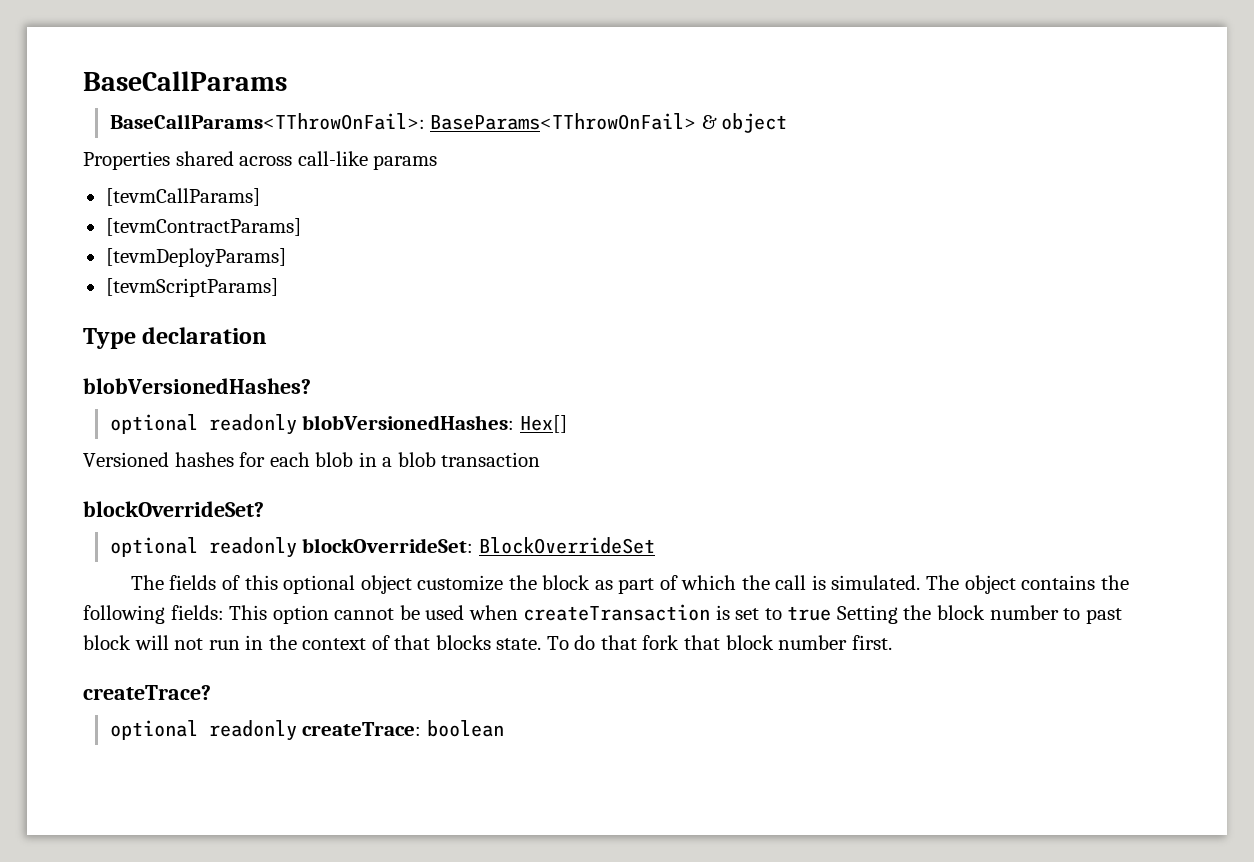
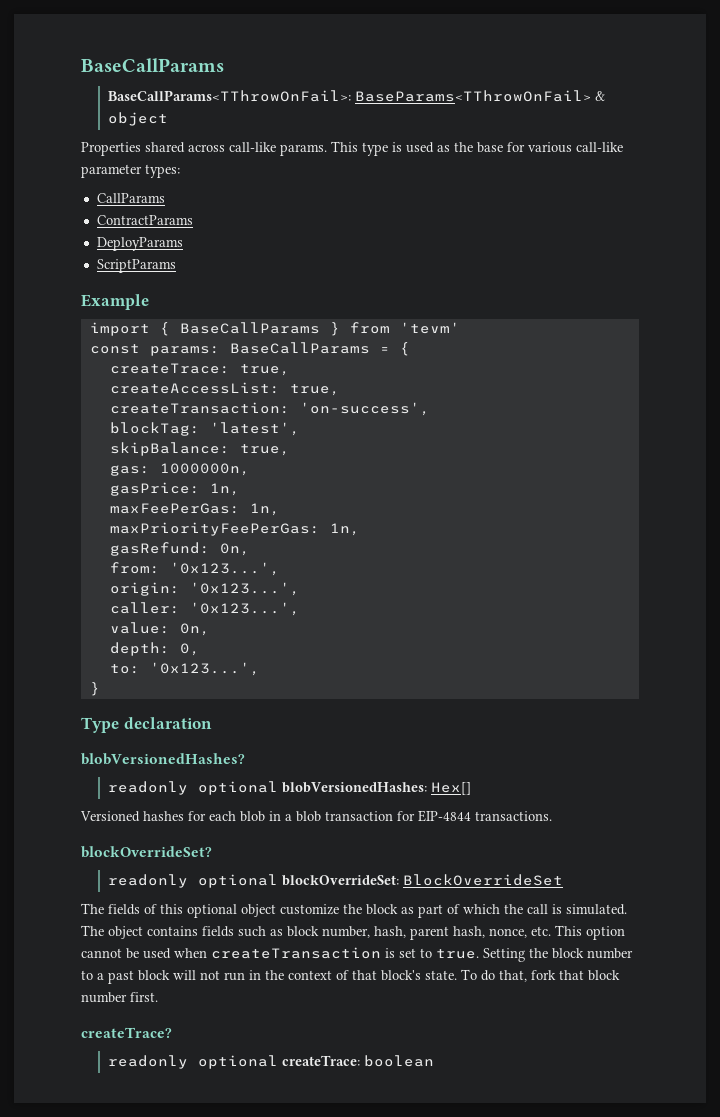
[373,155,438,170] [105,188,260,206] [105,218,301,236] [105,248,286,267] [105,278,278,297] params // [tevmCallParams] // [tevmContractParams] // [tevmDeployParams] // [tevmScriptParams] -> [280,141,623,156] [81,164,180,178] [96,193,165,203] [96,215,193,225] [96,237,183,251] [96,259,176,273] [81,294,149,310] [89,322,460,336] [89,342,410,356] [109,363,290,376] [109,382,340,396] [109,402,430,416] [109,422,300,436] [109,442,290,456] [109,463,250,476] [109,482,240,496] [109,503,280,516] [109,522,360,536] [109,542,250,556] [109,562,280,576] [109,582,300,596] [109,602,300,616] [109,622,210,636] [109,642,200,656] [109,662,260,676] [89,682,100,696] params. This type is used as the base for various call-like parameter types: // CallParams // ContractParams // DeployParams // ScriptParams // Example // import { BaseCallParams } from 'tevm' // const params: BaseCallParams = { // createTrace: true, // createAccessList: true, // createTransaction: 'on-success', // blockTag: 'latest', // skipBalance: true, // gas: 1000000n, // gasPrice: 1n, // maxFeePerGas: 1n, // maxPriorityFeePerGas: 1n, // gasRefund: 0n, // from: '0x123...', // origin: '0x123...', // caller: '0x123...', // value: 0n, // depth: 0, // to: '0x123...', // }
[109,414,297,435] optional readonly -> [107,781,278,795] readonly optional
(541, 459) none -> [397,810,552,822] for EIP-4844 transactions.
[109,537,297,558] optional readonly -> [107,874,278,888] readonly optional
[1100,575,1129,590] [83,605,224,624] the following fields: -> [202,926,551,940] fields such as block number, hash, parent hash, nonce, etc.
[787,606,832,621] true -> [436,949,479,959] true.
(1081, 614) none -> [97,973,104,980] a
[435,635,491,650] blocks -> [381,970,421,981] block's
[600,635,637,650] that -> [499,970,527,982] that,
[109,720,297,741] optional readonly -> [107,1055,278,1069] readonly optional

